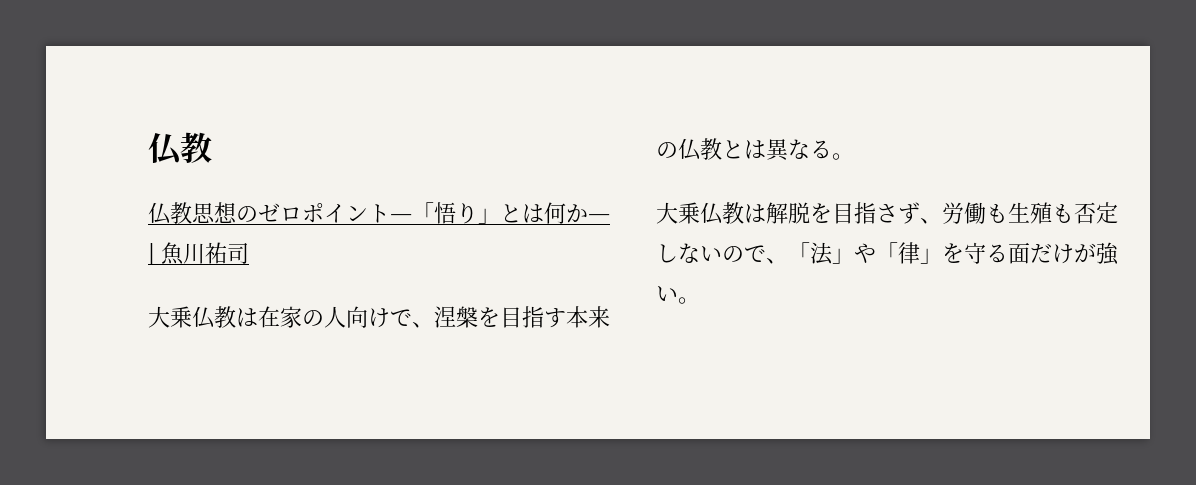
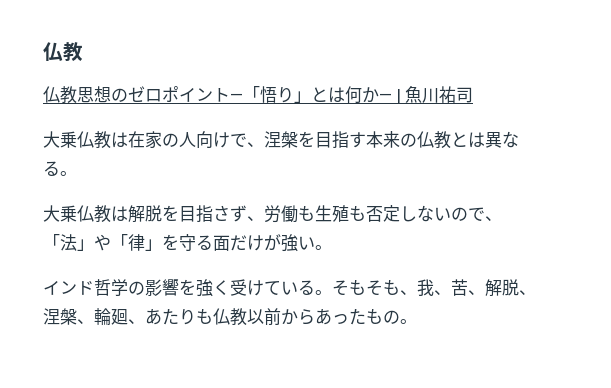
(700, 300) none -> [43,279,536,297] [43,308,417,326] // インド哲学の影響を強く受けている。そもそも、我、苦、解脱、涅槃、輪廻、あたりも仏教以前からあったもの。

